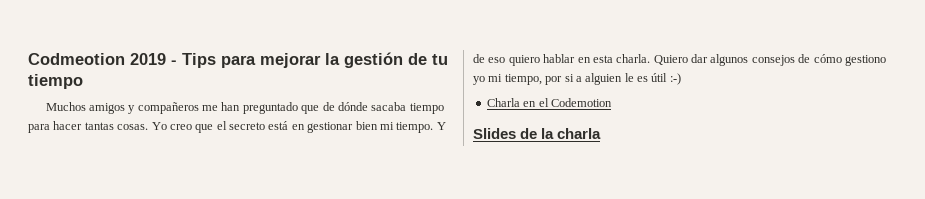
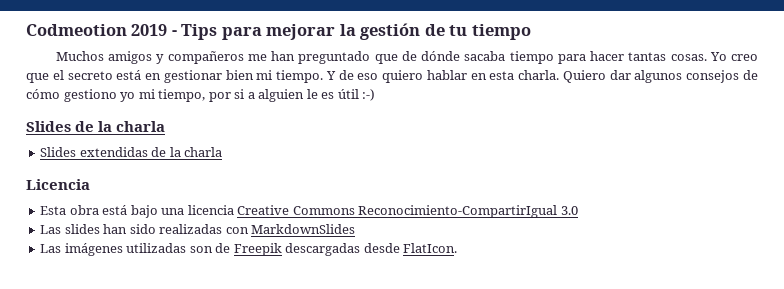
[486,98,612,107] // Charla en el Codemotion -> (376, 95) none
(602, 133) none -> [40,147,223,157] [26,179,90,190] [40,205,578,218] [40,224,356,234] [40,243,458,256] // Slides extendidas de la charla // Licencia // Esta obra está bajo una licencia Creative Commons Reconocimiento-CompartirIgual 3.0 // Las slides han sido realizadas con MarkdownSlides // Las imágenes utilizadas son de Freepik descargadas desde FlatIcon.

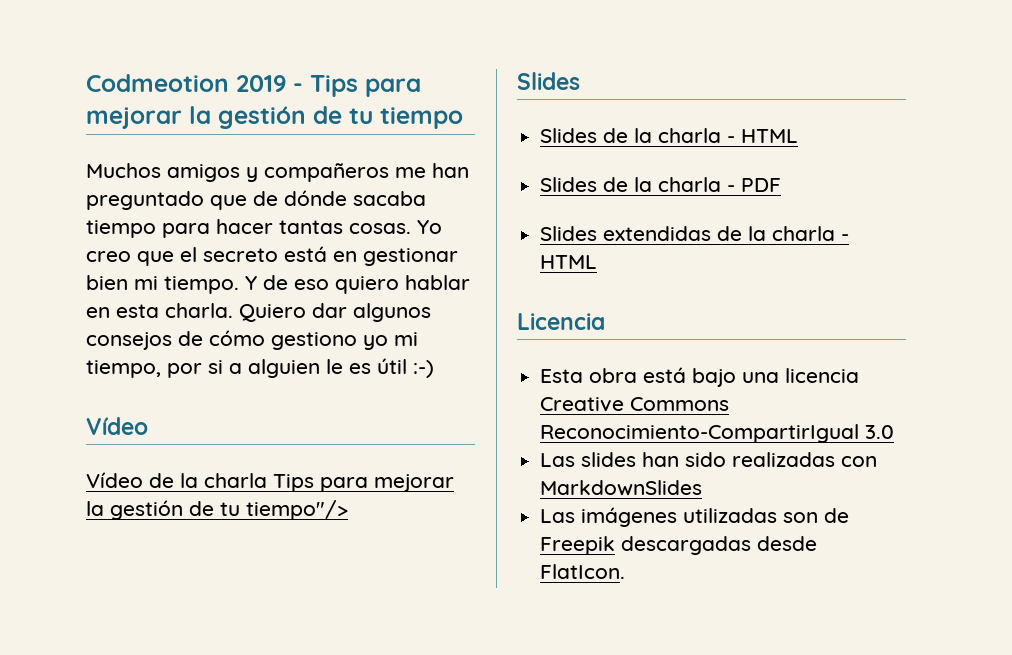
[26,121,166,132] Slides de la charla -> [86,417,148,435] [86,472,454,492] [86,500,348,520] [517,72,580,90] [540,128,799,143] [540,177,782,192] Vídeo // Vídeo de la charla Tips para mejorar la gestión de tu tiempo"/> // Slides // Slides de la charla - HTML // Slides de la charla - PDF
(223, 152) none -> [841,234,850,241] [540,255,598,269] - HTML

